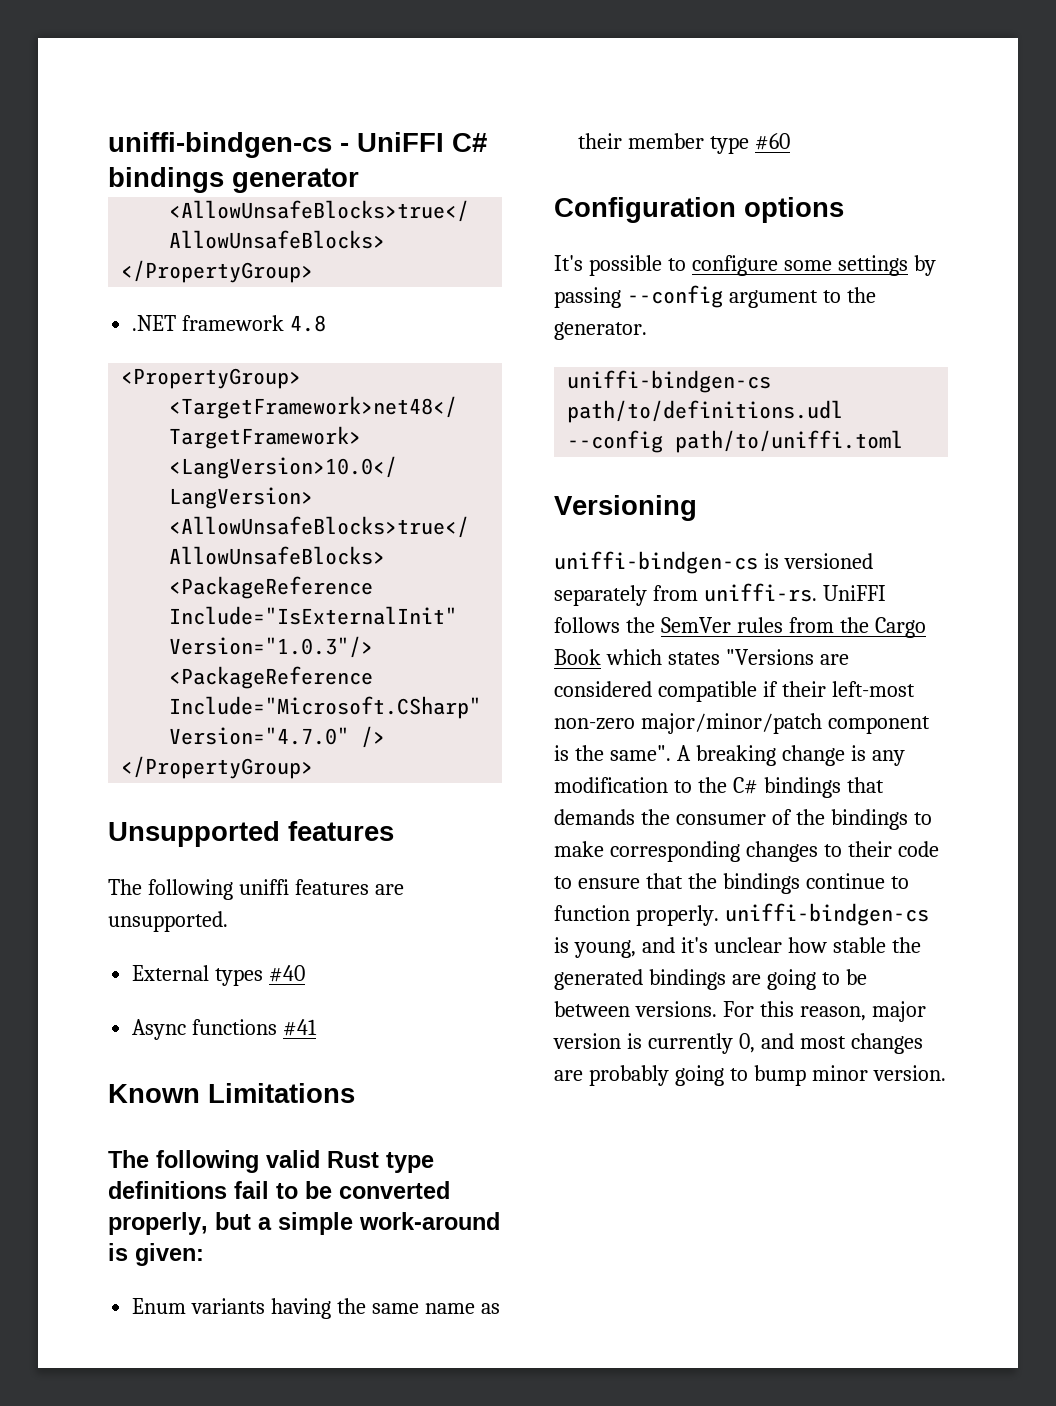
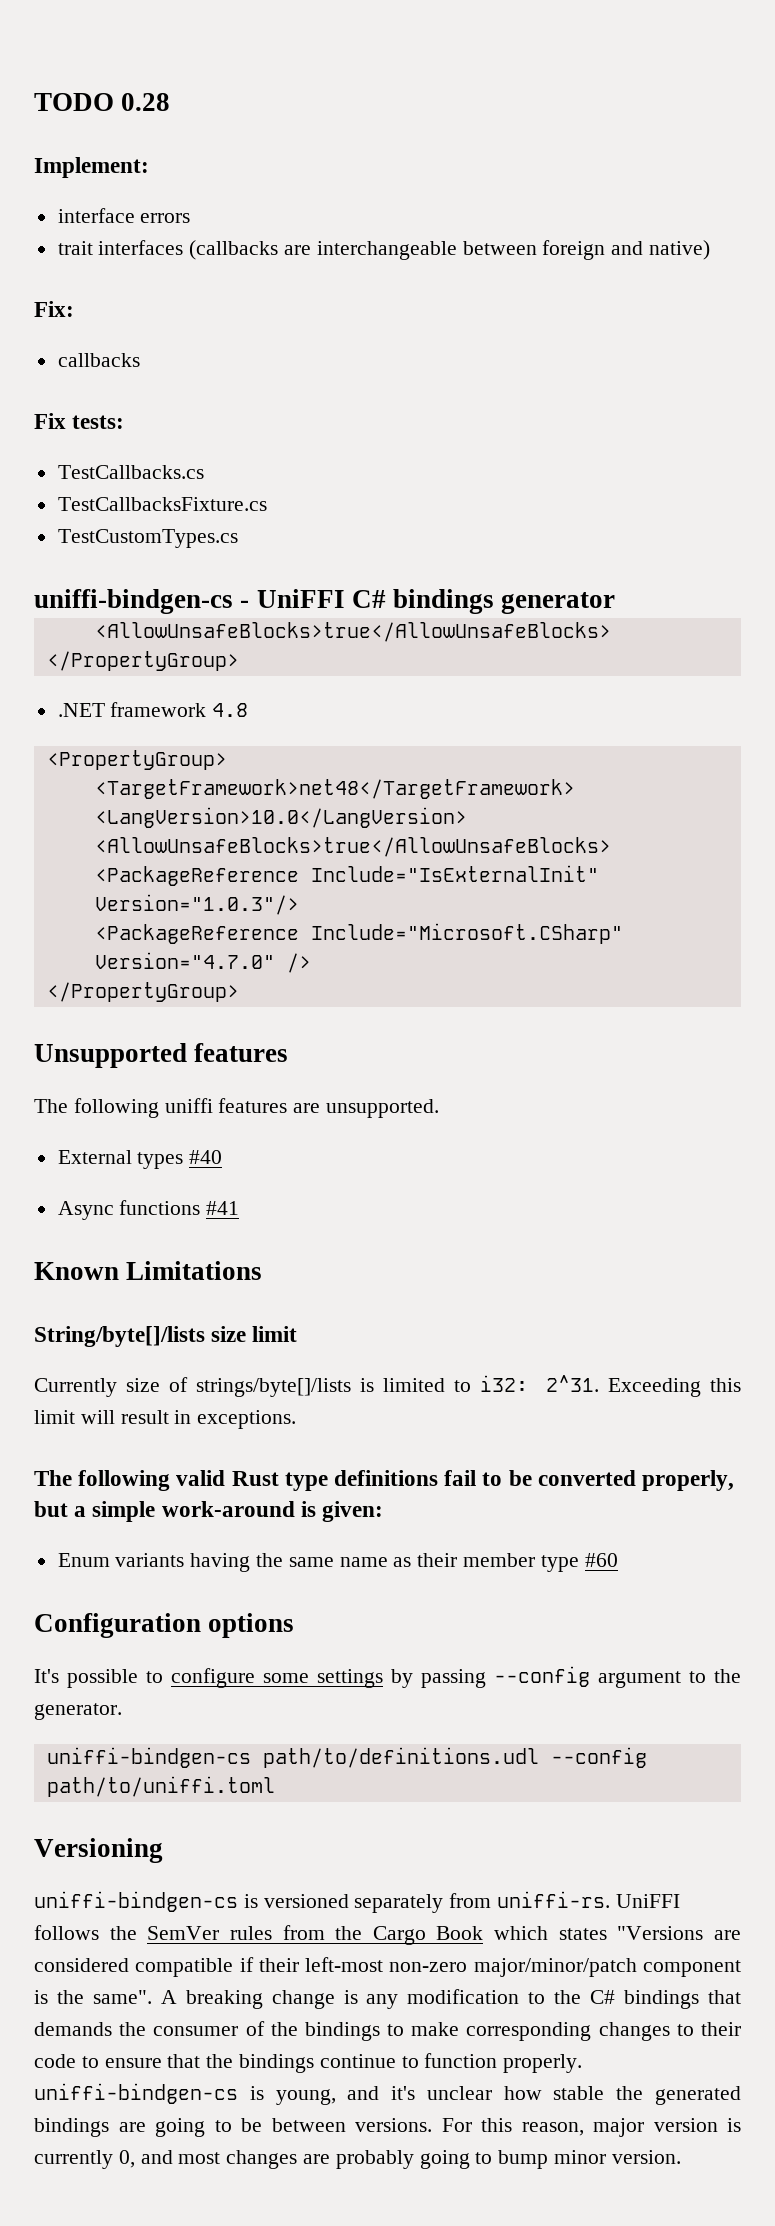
(108, 145) none -> [34,93,171,111] [34,157,149,178] [57,208,191,223] [57,240,711,260] [34,301,74,317] [57,353,140,367] [34,413,125,429] [57,465,204,479] [57,497,267,511] [57,529,238,548] TODO 0.28 // Implement: // interface errors // trait interfaces (callbacks are interchangeable between foreign and native) // Fix: // callbacks // Fix tests: // TestCallbacks.cs // TestCallbacksFixture.cs // TestCustomTypes.cs //
(355, 1093) none -> [34,1326,298,1347] [34,1375,741,1397] [34,1410,297,1429] // String/byte[]/lists size limit // Currently size of strings/byte[]/lists is limited to i32: 2^31. Exceeding this limit will result in exceptions.

